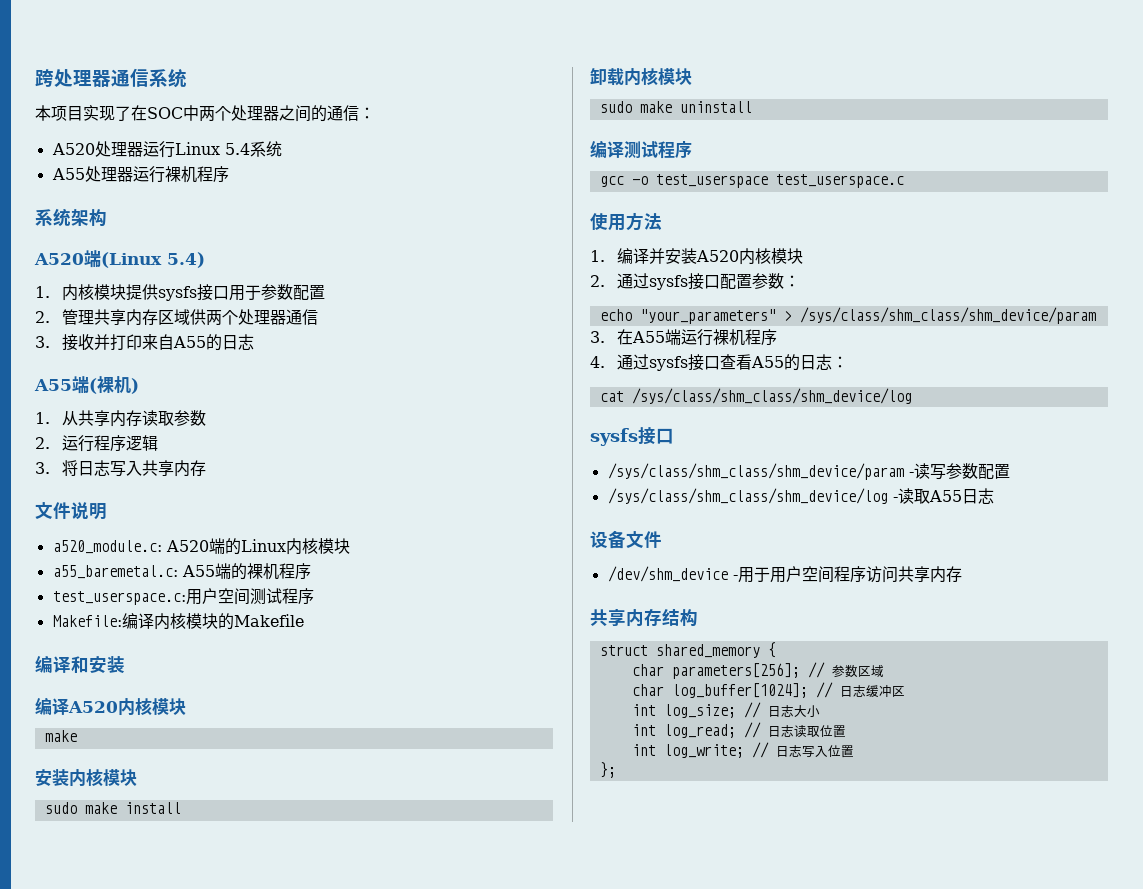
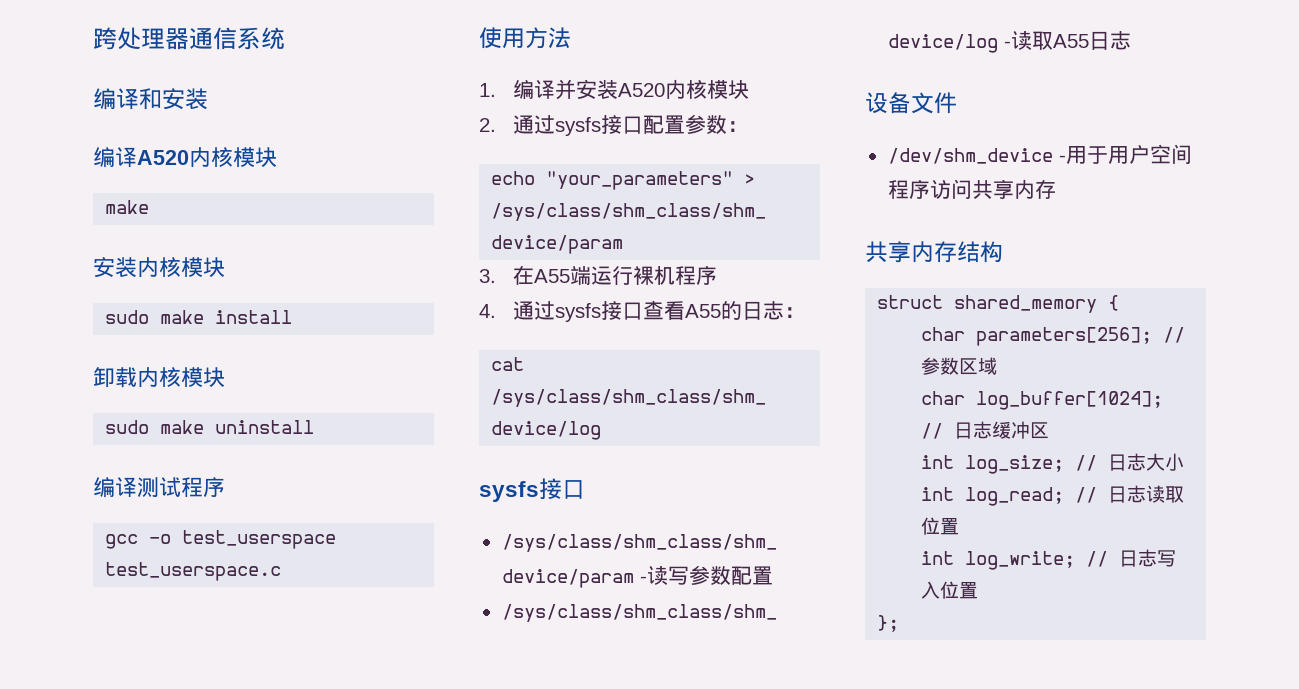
[35,105,375,122] [51,141,282,158] [51,166,229,183] [35,208,107,227] [34,250,205,268] [35,284,325,301] [35,309,318,326] [35,334,254,351] [34,376,139,394] [35,410,206,427] [35,435,158,452] [35,460,206,477] [35,502,107,520] [52,538,350,555] [52,563,311,580] [52,588,314,605] [52,613,304,630] // 本项目实现了在SOC中两个处理器之间的通信： // A520处理器运行Linux 5.4系统 // A55处理器运行裸机程序 // 系统架构 // A520端(Linux 5.4) // 1.内核模块提供sysfs接口用于参数配置 // 2.管理共享内存区域供两个处理器通信 // 3.接收并打印来自A55的日志 // A55端(裸机) // 1.从共享内存读取参数 // 2.运行程序逻辑 // 3.将日志写入共享内存 // 文件说明 // a520_module.c: A520端的Linux内核模块 // a55_baremetal.c: A55端的裸机程序 // test_userspace.c:用户空间测试程序 // Makefile:编译内核模块的Makefile -> (285, 38) none

